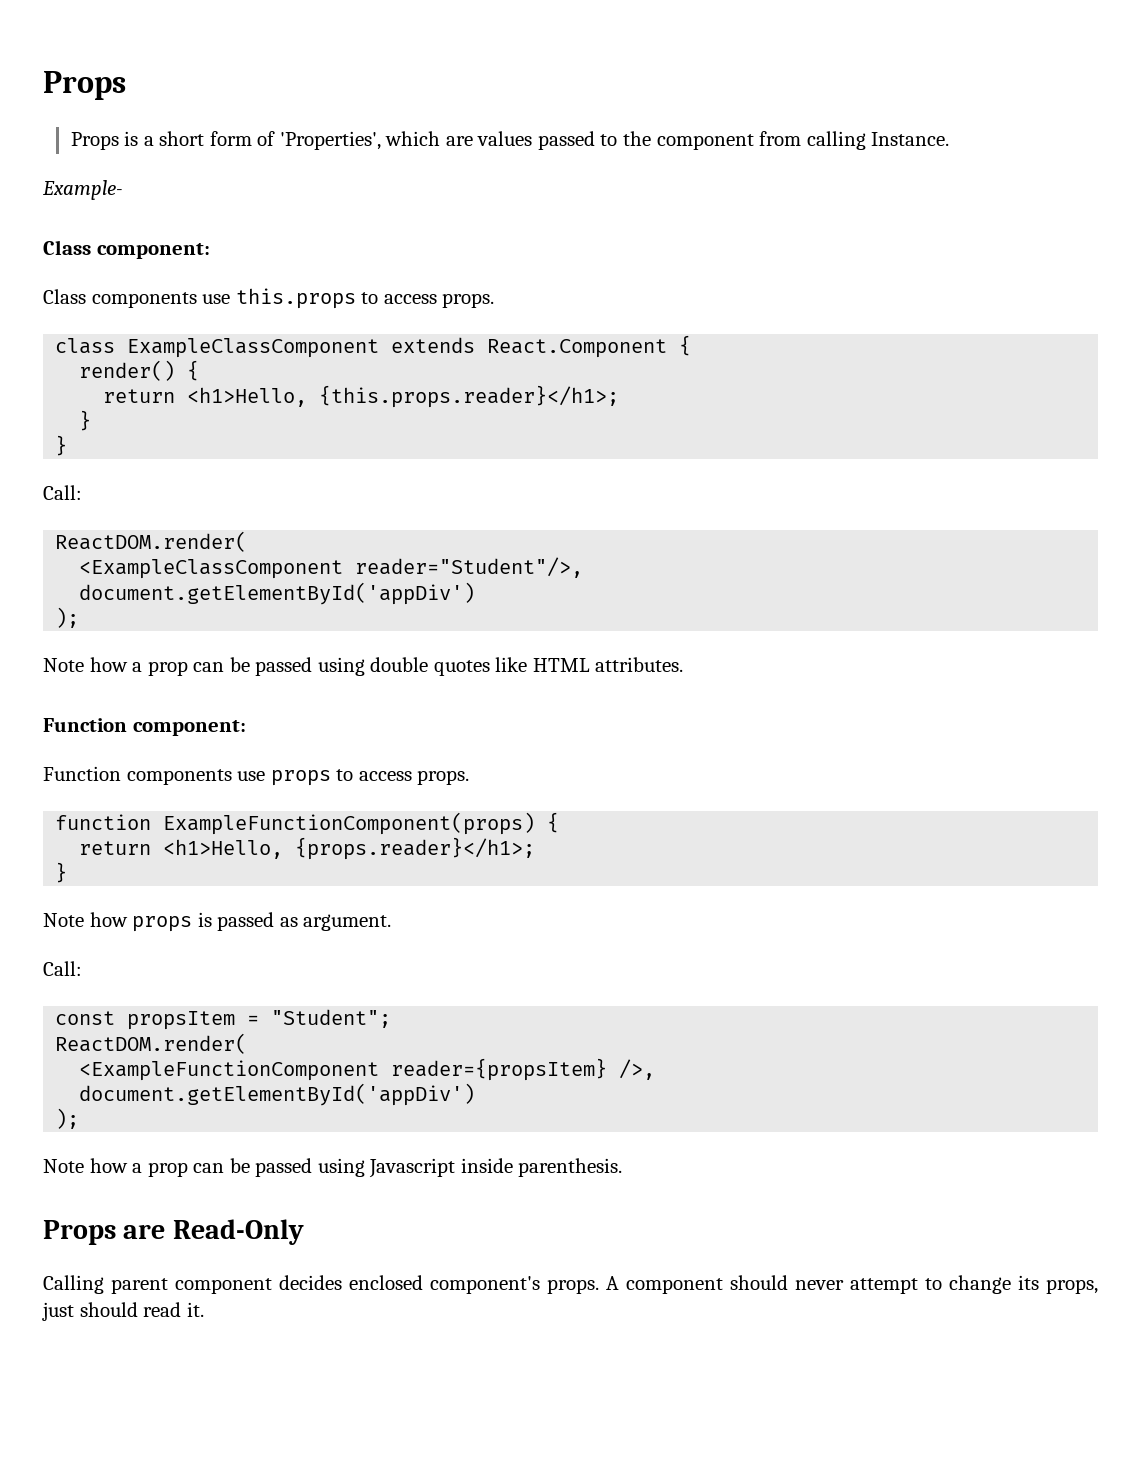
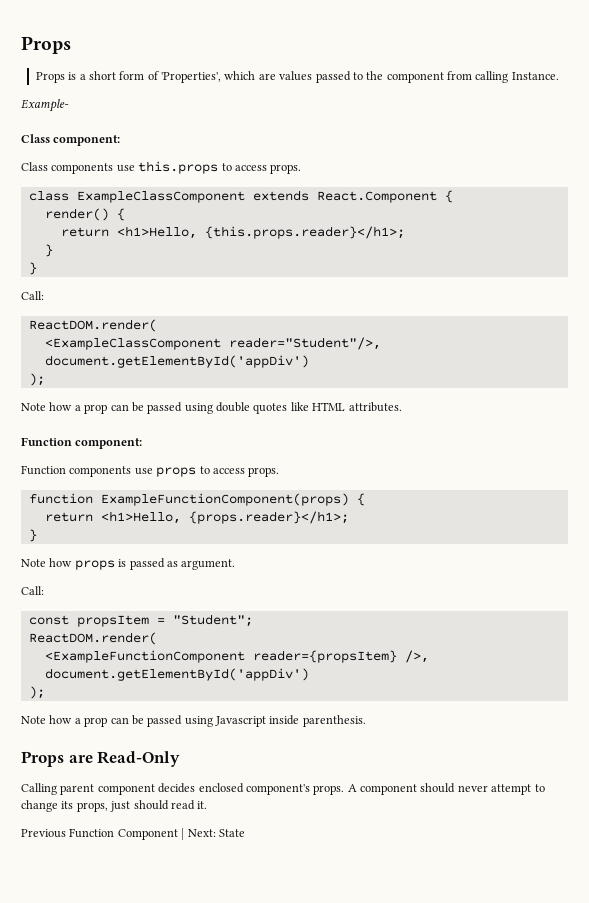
(204, 1309) none -> [21,828,245,840] // Previous Function Component | Next: State

